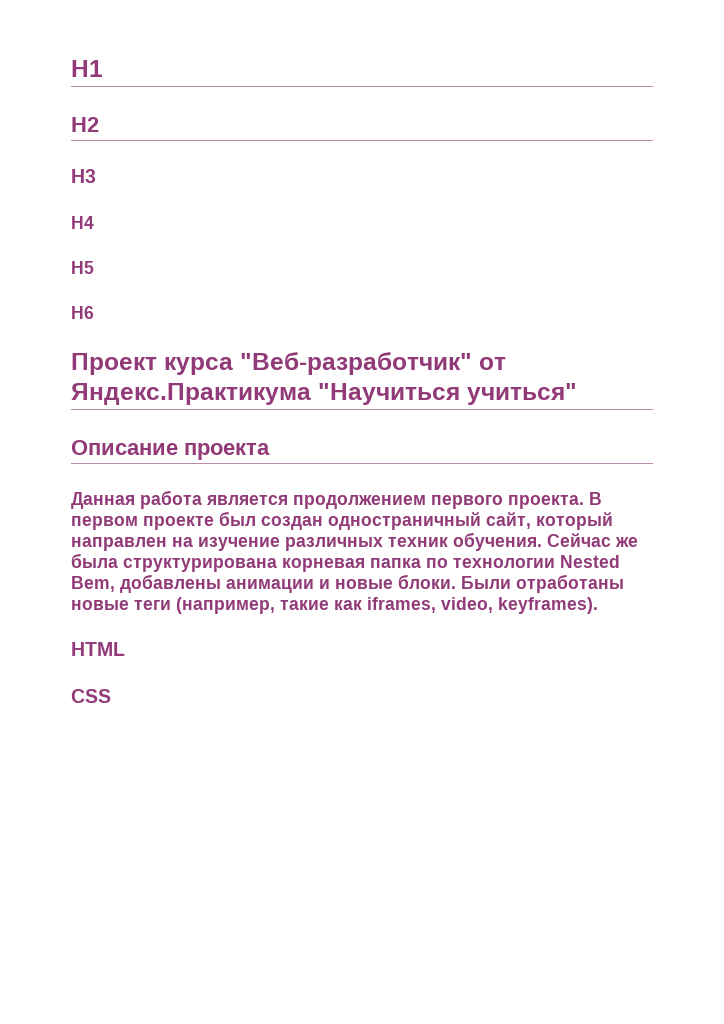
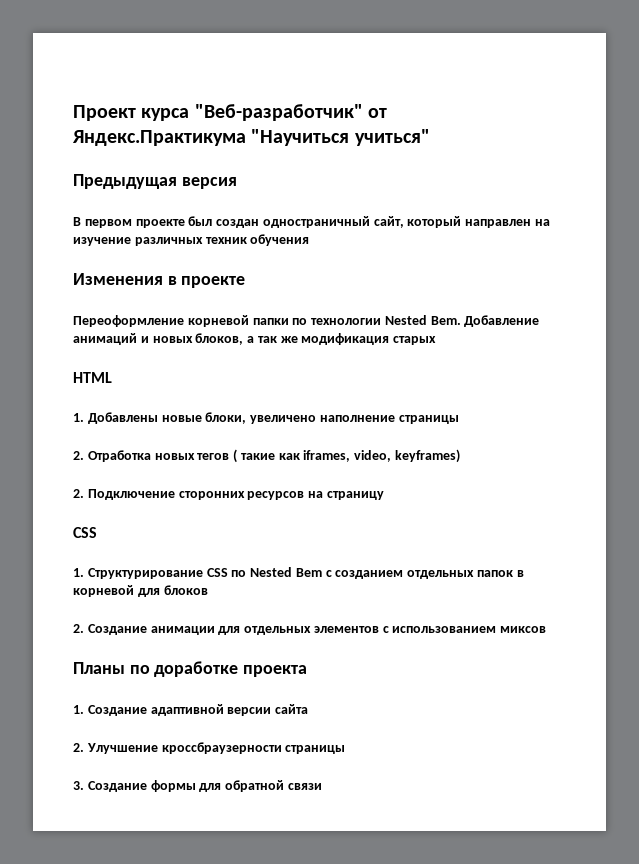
[71,60,103,77] [71,117,99,132] [71,169,96,183] [71,216,94,229] [71,261,94,274] [71,306,94,319] H1 // H2 // H3 // H4 // H5 // H6 // -> (73, 113) none
[71,440,270,460] [71,490,584,509] Описание проекта // Данная работа является продолжением первого проекта. -> [73,174,237,189] Предыдущая версия //
[453,532,638,551] [71,553,620,572] [71,574,624,593] [71,597,598,614] [71,642,125,656] [71,689,111,703] обучения. Сейчас же была структурирована корневая папка по технологии Nested Bem, добавлены анимации и новые блоки. Были отработаны новые теги (например, такие как iframes, video, keyframes). // HTML // CSS -> [250,234,310,246] [73,273,246,288] [73,315,540,327] [73,333,437,345] [73,372,112,383] [73,412,459,424] [73,449,461,463] [73,489,384,500] [73,527,97,538] [73,567,524,579] [73,585,208,597] [73,624,547,635] [73,661,308,677] [73,704,309,716] [73,742,346,754] [73,780,322,792] обучения // Изменения в проекте // Переоформление корневой папки по технологии Nested Bem. Добавление анимаций и новых блоков, а так же модификация старых // HTML // 1. Добавлены новые блоки, увеличено наполнение страницы // 2. Отработка новых тегов ( такие как iframes, video, keyframes) // 2. Подключение сторонних ресурсов на страницу // CSS // 1. Структурирование CSS по Nested Bem с созданием отдельных папок в корневой для блоков // 2. Создание анимации для отдельных элементов с использованием миксов // Планы по доработке проекта // 1. Создание адаптивной версии сайта // 2. Улучшение кроссбраузерности страницы // 3. Создание формы для обратной связи

